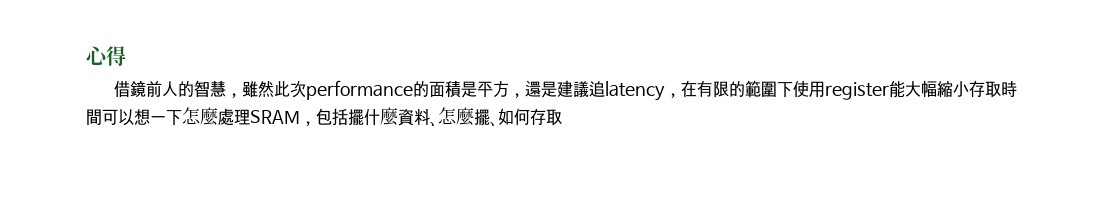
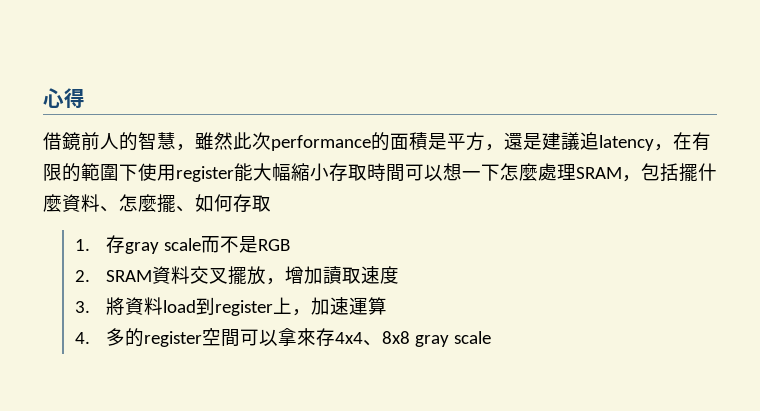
(562, 117) none -> [74,235,291,254] [74,266,400,285] [74,297,388,316] [74,328,492,347] // 1.存gray scale而不是RGB // 2. SRAM資料交叉擺放，增加讀取速度 // 3.將資料load到register上，加速運算 // 4.多的register空間可以拿來存4x4、8x8 gray scale

